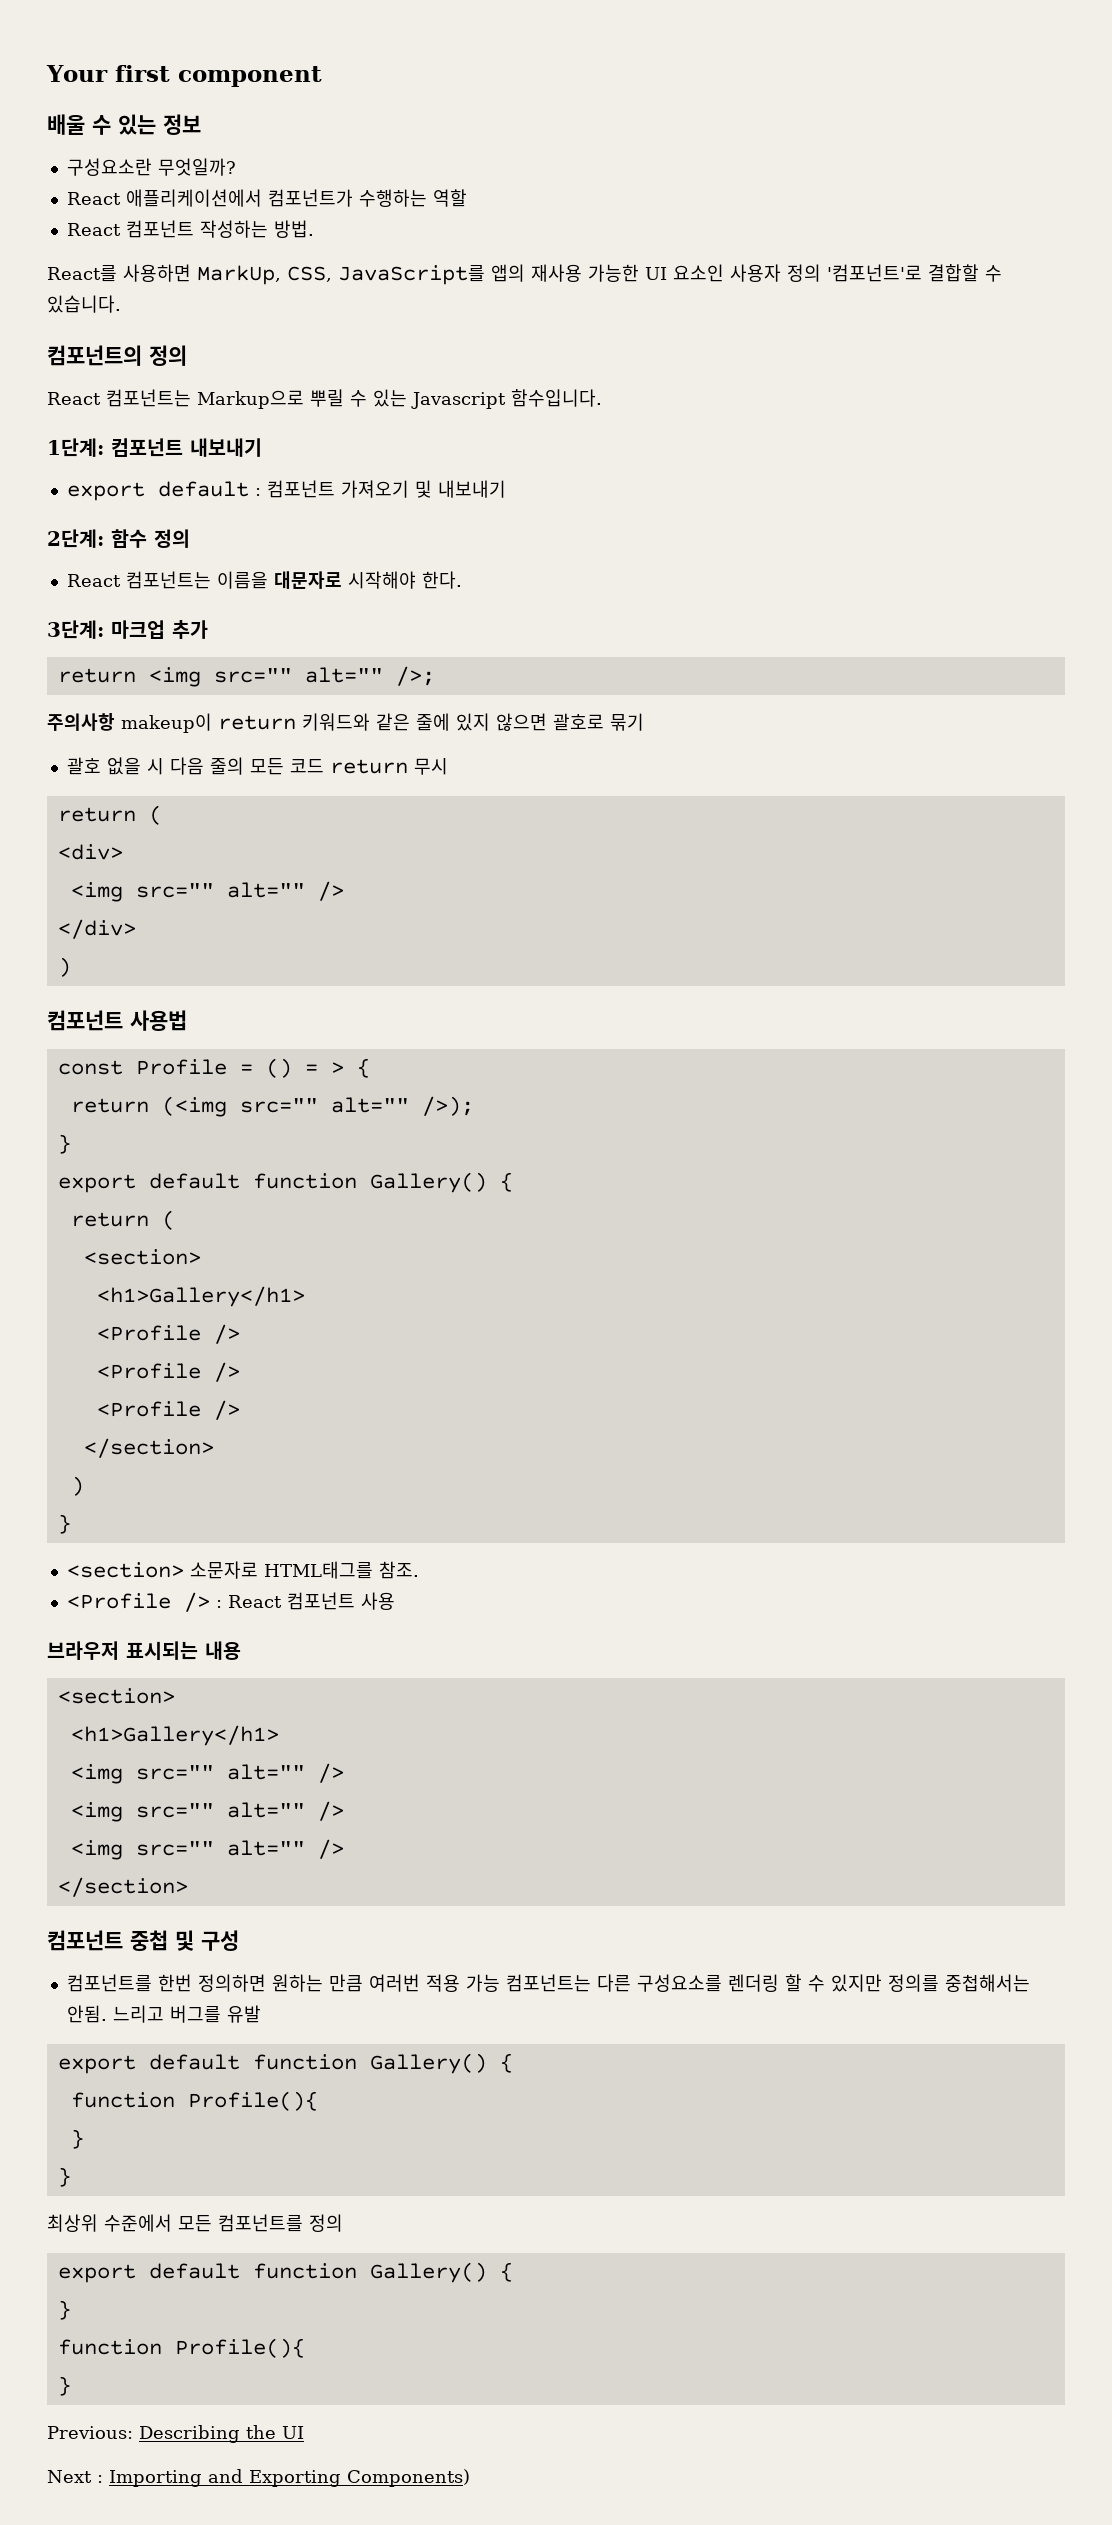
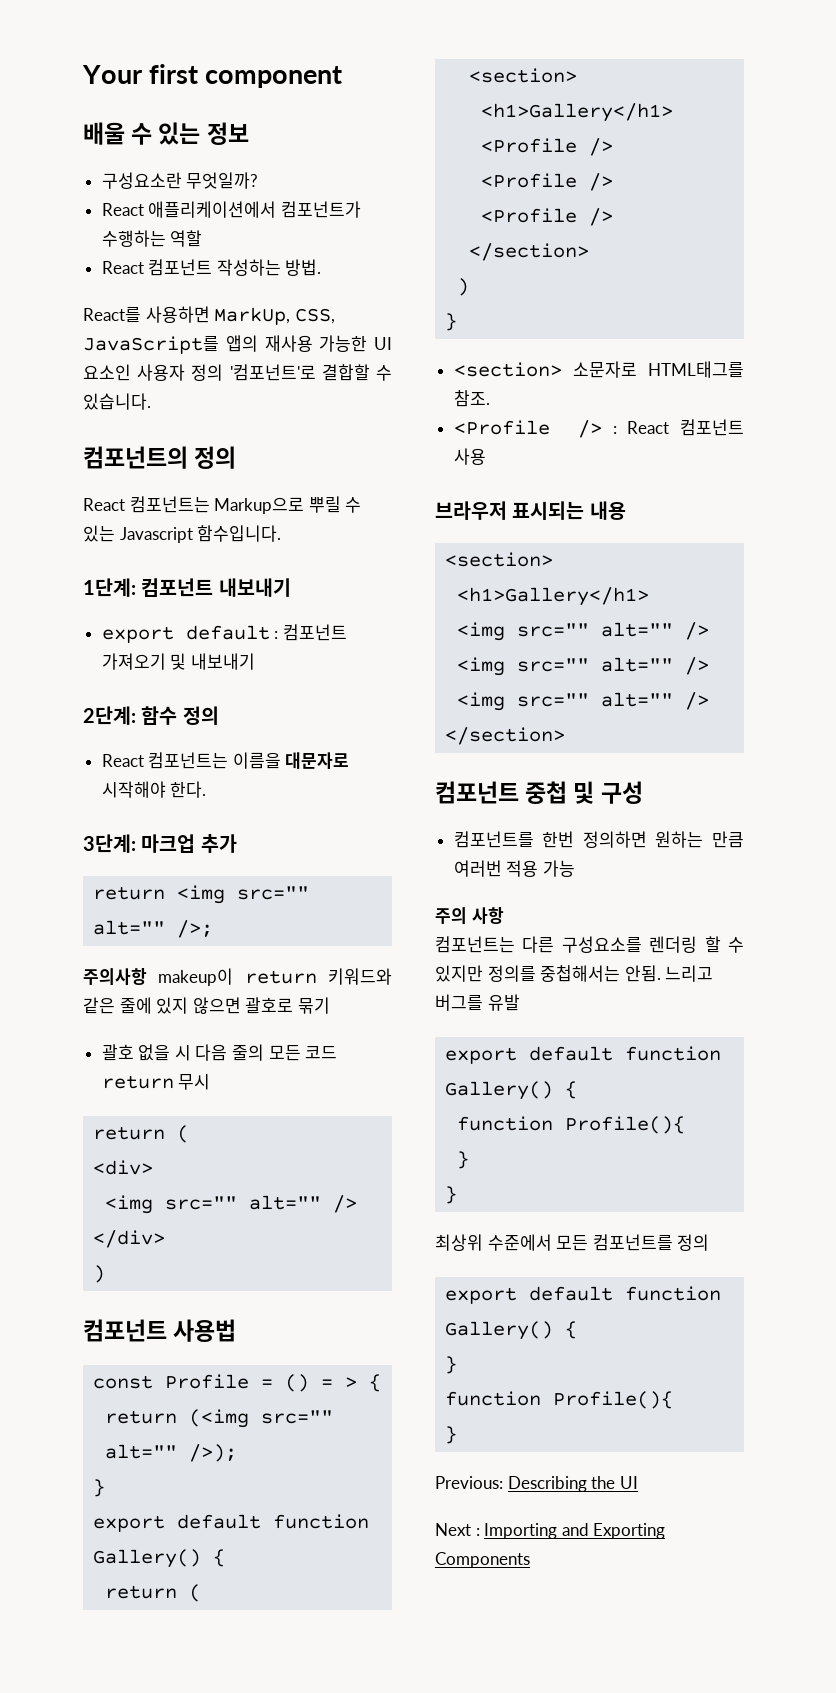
(500, 1983) none -> [435,907,504,924] // 주의 사항 //
[347,2469,470,2487] Components) -> [435,1552,530,1568] Components

